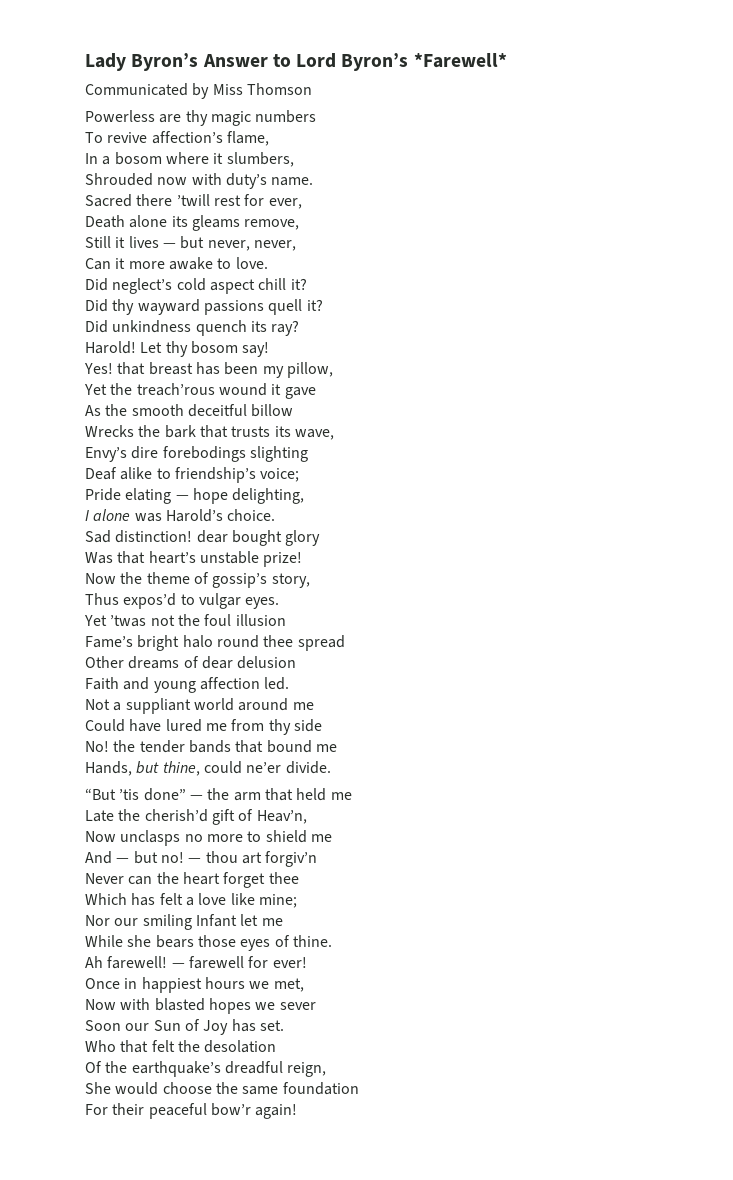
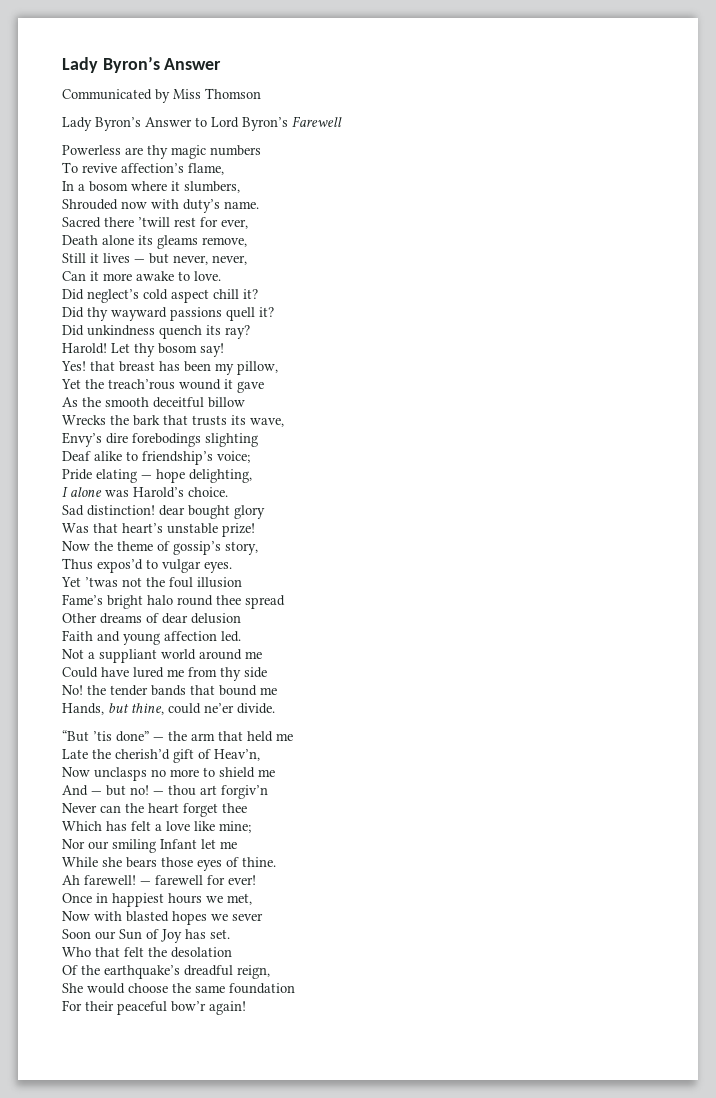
[85,53,507,71] [85,83,312,99] Lady Byron’s Answer to Lord Byron’s *Farewell* // Communicated by Miss Thomson -> [62,56,222,73] [62,88,261,103] [62,116,342,131] Lady Byron’s Answer // Communicated by Miss Thomson // Lady Byron’s Answer to Lord Byron’s Farewell

